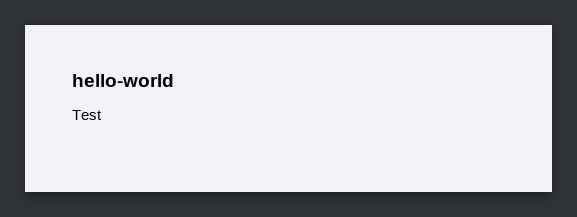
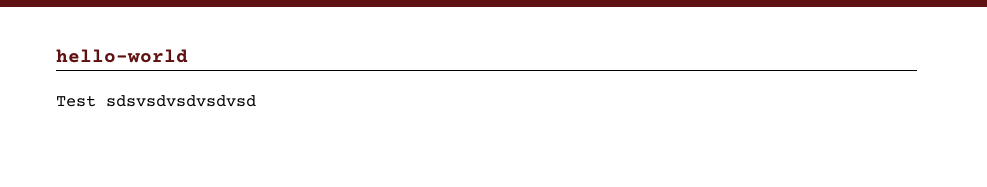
(102, 115) none -> [106,95,256,107] sdsvsdvsdvsdvsd

